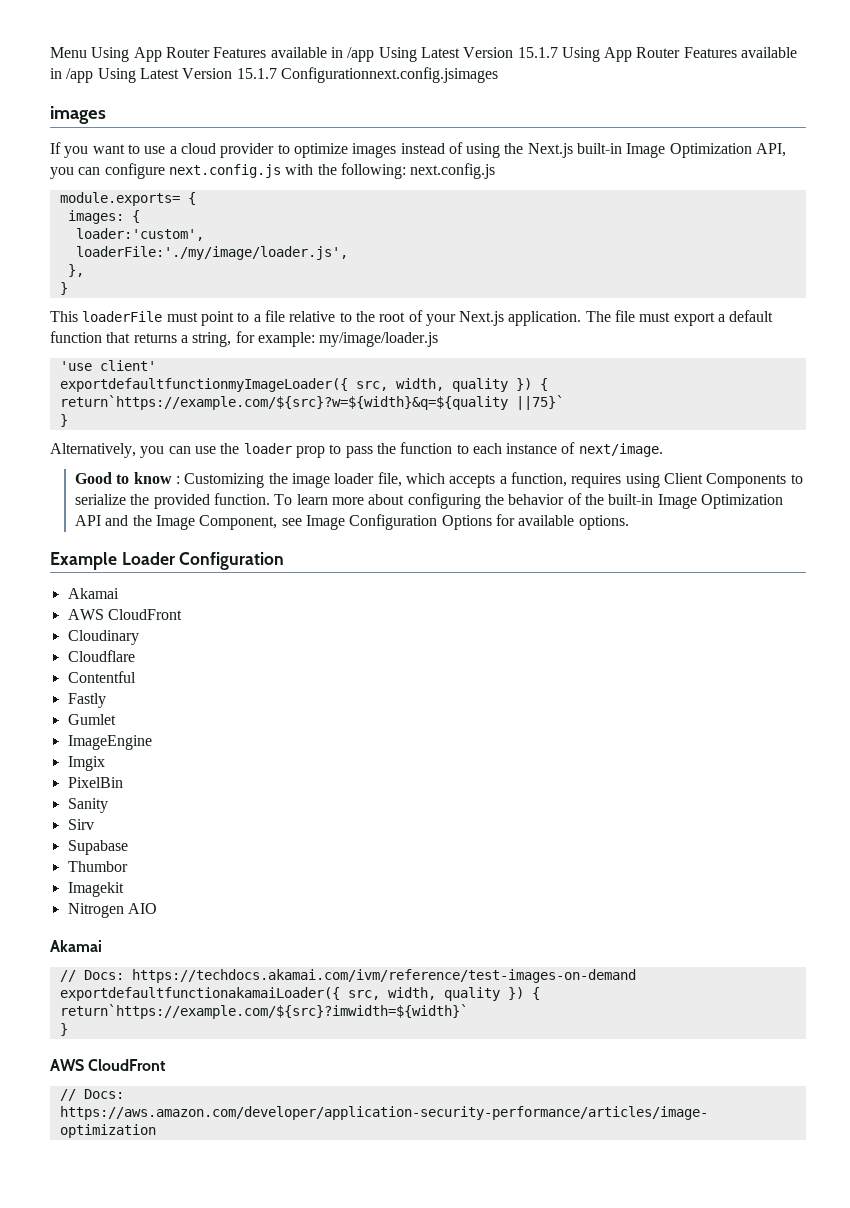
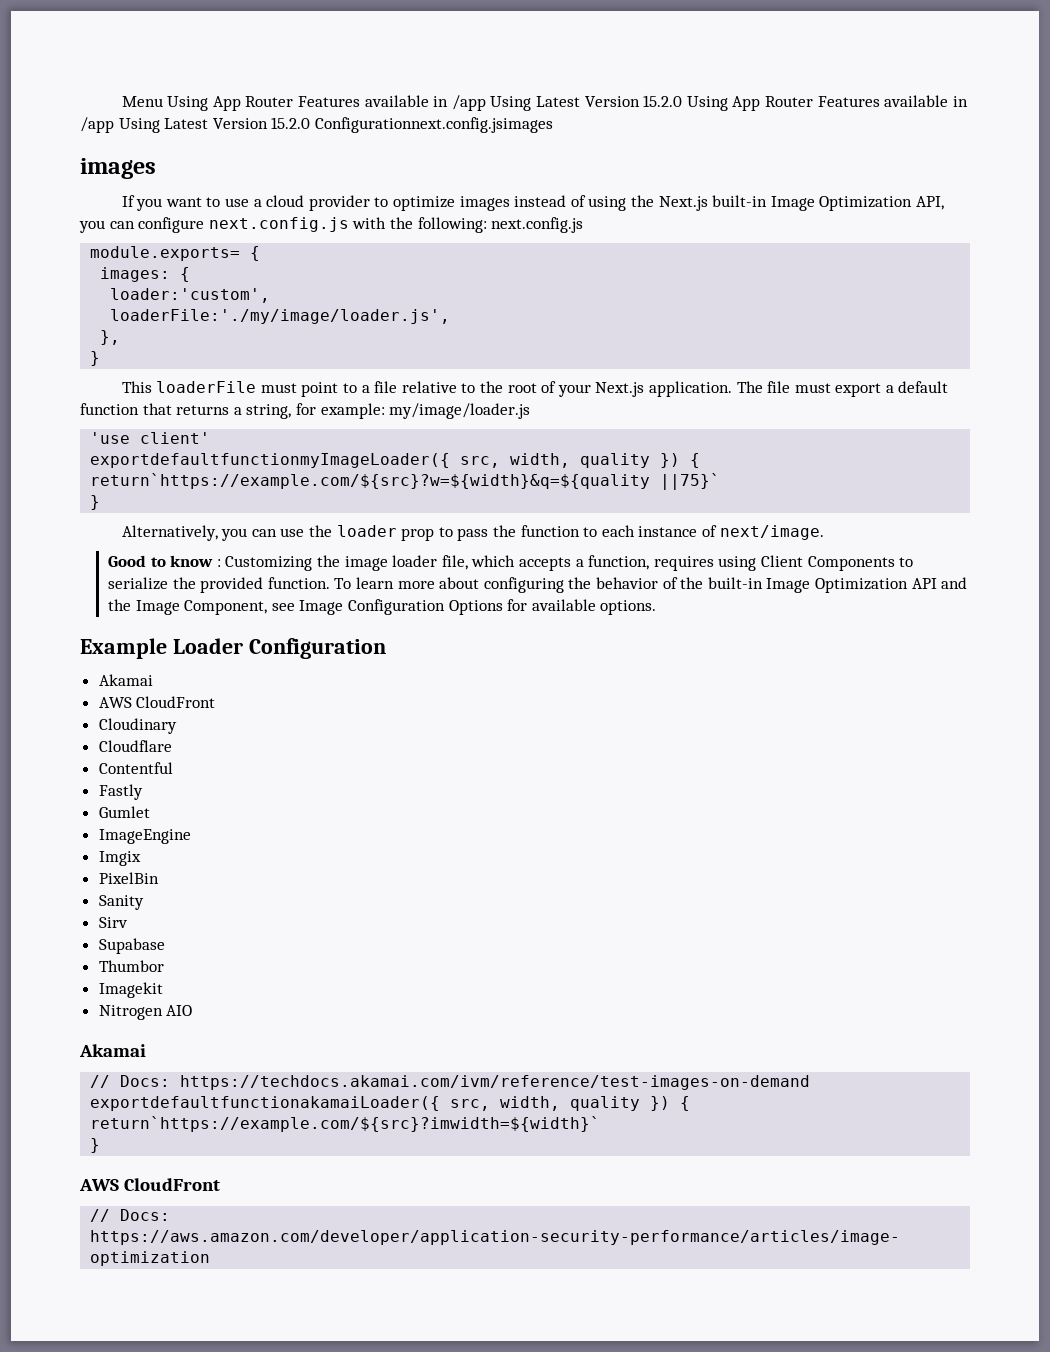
[517,47,558,58] 15.1.7 -> [643,95,683,107] 15.2.0
[236,68,277,79] 15.1.7 -> [271,117,311,129] 15.2.0

